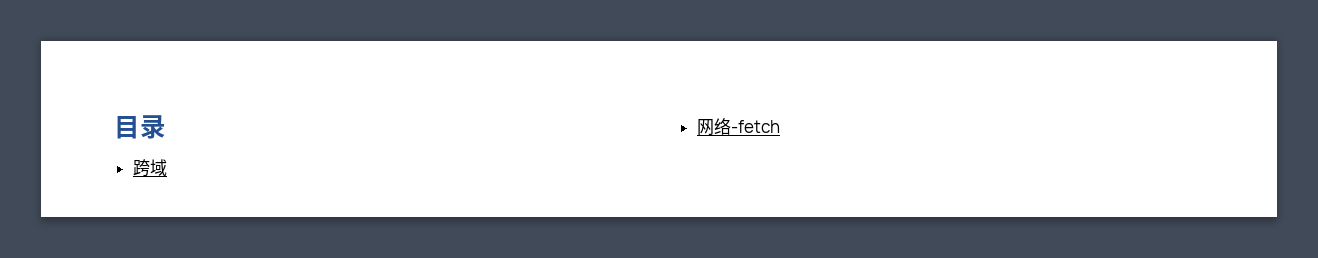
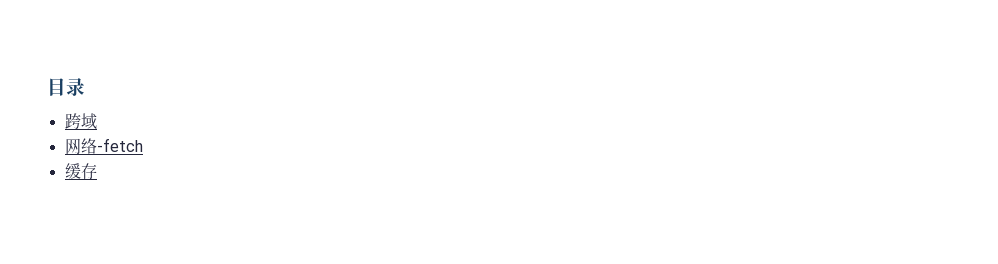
(780, 126) none -> [64,163,97,179] // 缓存

